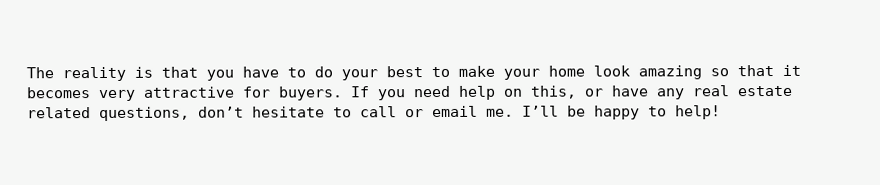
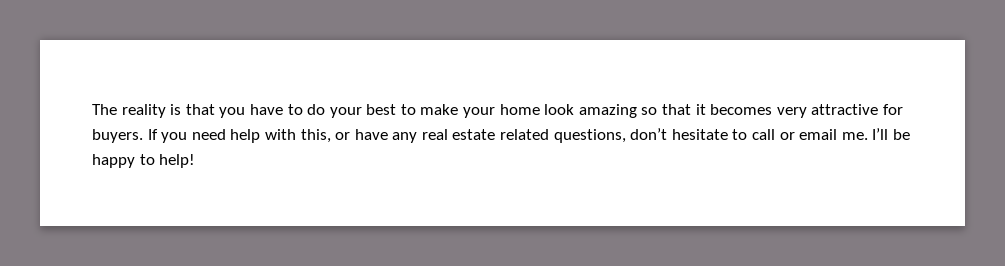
[503,88,523,97] on -> [264,129,296,140] with

